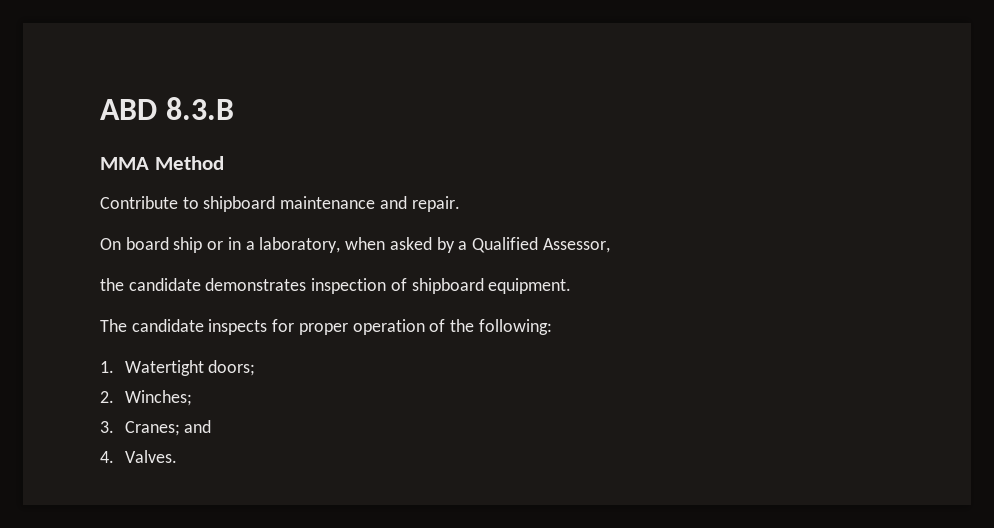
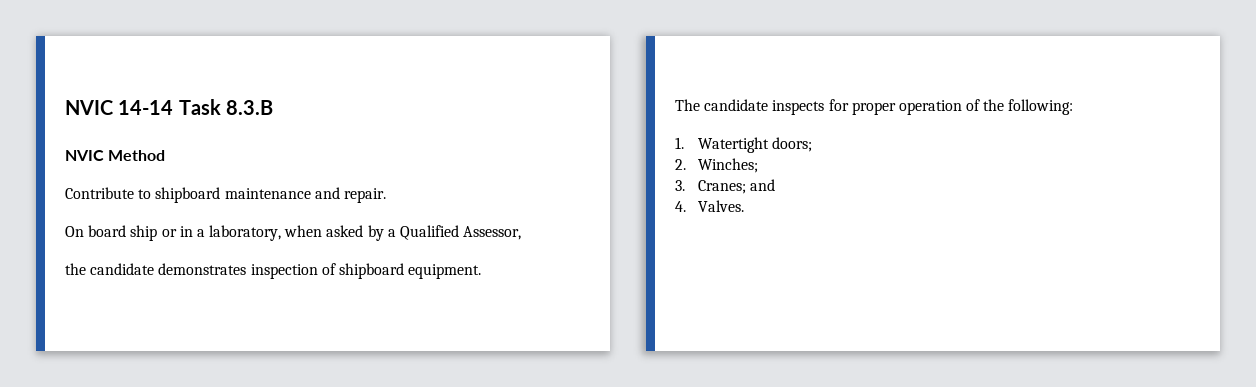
[100,99,157,120] ABD -> [65,99,221,115] NVIC 14-14 Task
[100,157,149,170] MMA -> [65,150,104,161] NVIC

